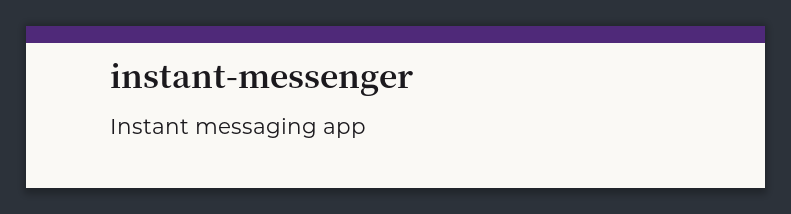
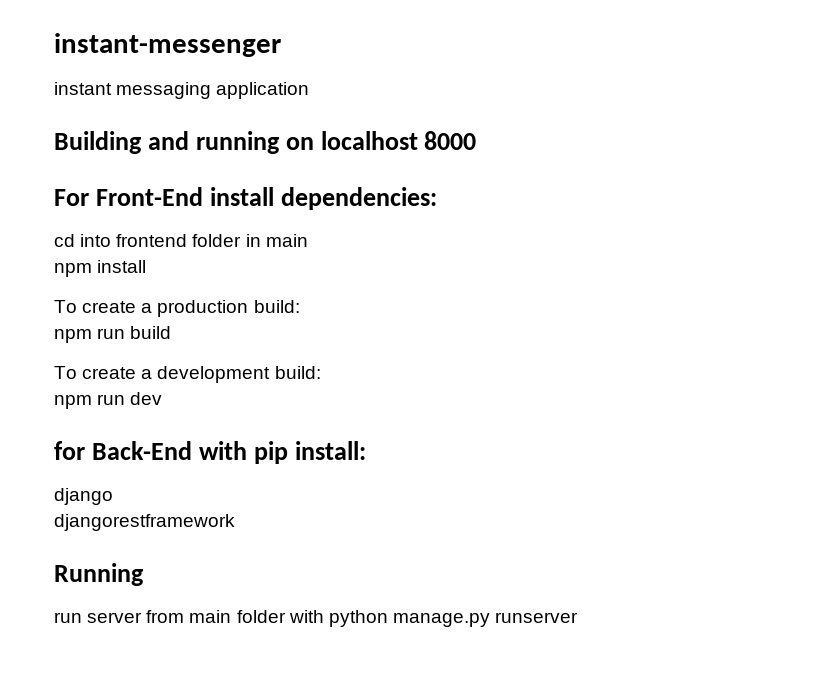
[110,118,366,138] Instant messaging app -> [54,82,310,99] [54,131,477,154] [54,187,437,210] [54,234,308,247] [54,260,147,277] [54,300,300,317] [54,326,172,343] [54,366,321,383] [54,392,163,409] [54,441,366,464] [54,488,113,505] [54,514,235,531] [54,563,144,586] [54,610,579,627] instant messaging application // Building and running on localhost 8000 // For Front-End install dependencies: // cd into frontend folder in main // npm install // To create a production build: // npm run build // To create a development build: // npm run dev // for Back-End with pip install: // django // djangorestframework // Running // run server from main folder with python manage.py runserver

